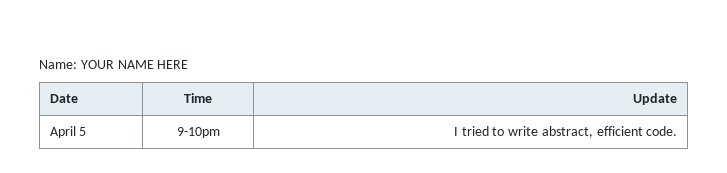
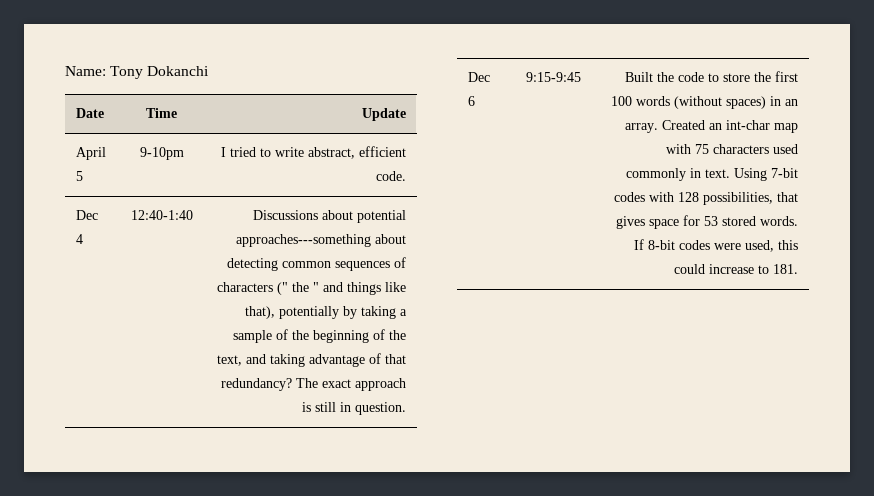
[80,60,189,69] YOUR NAME HERE -> [110,66,210,79] Tony Dokanchi
(678, 131) none -> [76,210,99,220] [76,234,84,244] [130,210,193,220] [252,210,406,223] [235,234,406,247] [226,257,406,271] [216,282,406,295] [244,306,407,319] [232,329,406,343] [216,353,406,367] [220,378,406,391] [301,402,406,415] [468,72,491,82] [468,96,476,106] [526,72,581,82] [624,71,798,82] [610,96,798,109] [624,120,798,133] [665,144,798,154] [625,168,798,181] [613,192,798,205] [615,215,798,229] [633,239,798,252] [673,264,798,274] // Dec 4 | 12:40-1:40 | Discussions about potential approaches---something about detecting common sequences of characters (" the " and things like that), potentially by taking a sample of the beginning of the text, and taking advantage of that redundancy? The exact approach is still in question. // Dec 6 | 9:15-9:45 | Built the code to store the first 100 words (without spaces) in an array. Created an int-char map with 75 characters used commonly in text. Using 7-bit codes with 128 possibilities, that gives space for 53 stored words. If 8-bit codes were used, this could increase to 181.

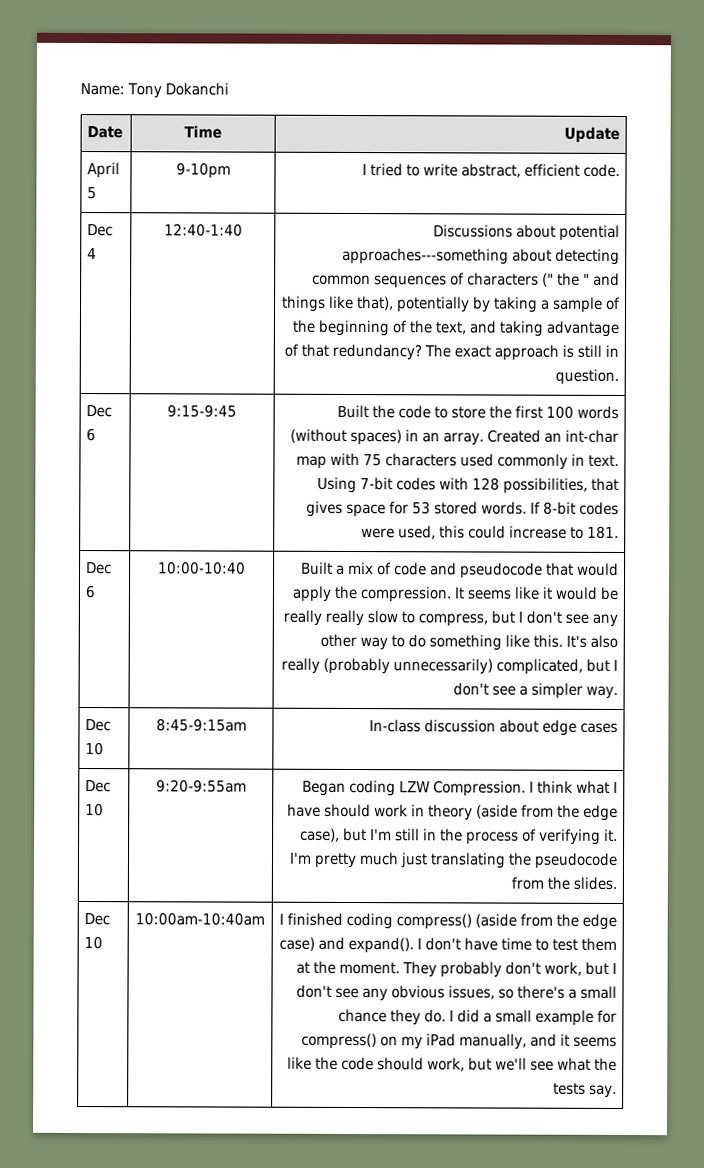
(798, 269) none -> [85,562,112,575] [84,585,95,599] [158,561,246,575] [300,561,620,579] [291,585,619,603] [282,609,619,627] [319,633,619,651] [280,657,619,675] [452,682,619,699] [84,719,111,732] [84,742,104,756] [155,718,247,732] [368,719,619,736] [84,780,111,793] [84,803,104,817] [155,779,247,793] [301,779,619,797] [286,803,619,821] [299,827,619,845] [288,852,619,869] [511,876,618,890] [83,913,110,926] [83,936,103,950] [135,912,265,926] [278,912,618,930] [278,936,618,954] [295,960,618,978] [295,984,618,1002] [337,1008,618,1026] [300,1032,618,1050] [286,1056,618,1072] [553,1082,618,1098] // Dec 6 | 10:00-10:40 | Built a mix of code and pseudocode that would apply the compression. It seems like it would be really really slow to compress, but I don't see any other way to do something like this. It's also really (probably unnecessarily) complicated, but I don't see a simpler way. // Dec 10 | 8:45-9:15am | In-class discussion about edge cases // Dec 10 | 9:20-9:55am | Began coding LZW Compression. I think what I have should work in theory (aside from the edge case), but I'm still in the process of verifying it. I'm pretty much just translating the pseudocode from the slides. // Dec 10 | 10:00am-10:40am | I finished coding compress() (aside from the edge case) and expand(). I don't have time to test them at the moment. They probably don't work, but I don't see any obvious issues, so there's a small chance they do. I did a small example for compress() on my iPad manually, and it seems like the code should work, but we'll see what the tests say.

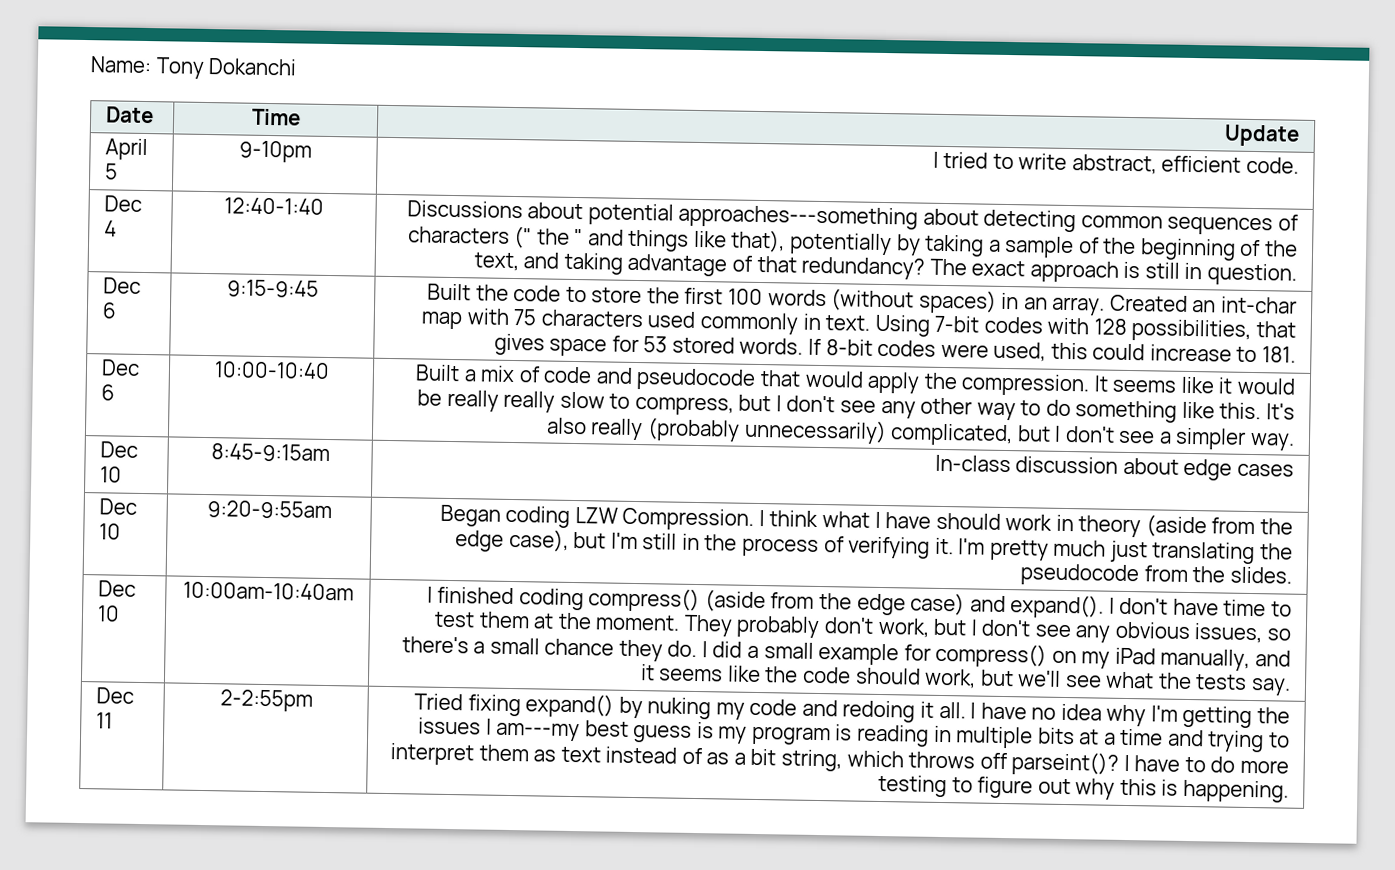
(618, 1091) none -> [96,687,135,704] [96,712,114,729] [219,689,313,712] [414,693,1290,729] [418,717,1290,753] [390,743,1289,776] [878,774,1289,803] // Dec 11 | 2-2:55pm | Tried fixing expand() by nuking my code and redoing it all. I have no idea why I'm getting the issues I am---my best guess is my program is reading in multiple bits at a time and trying to interpret them as text instead of as a bit string, which throws off parseint()? I have to do more testing to figure out why this is happening.

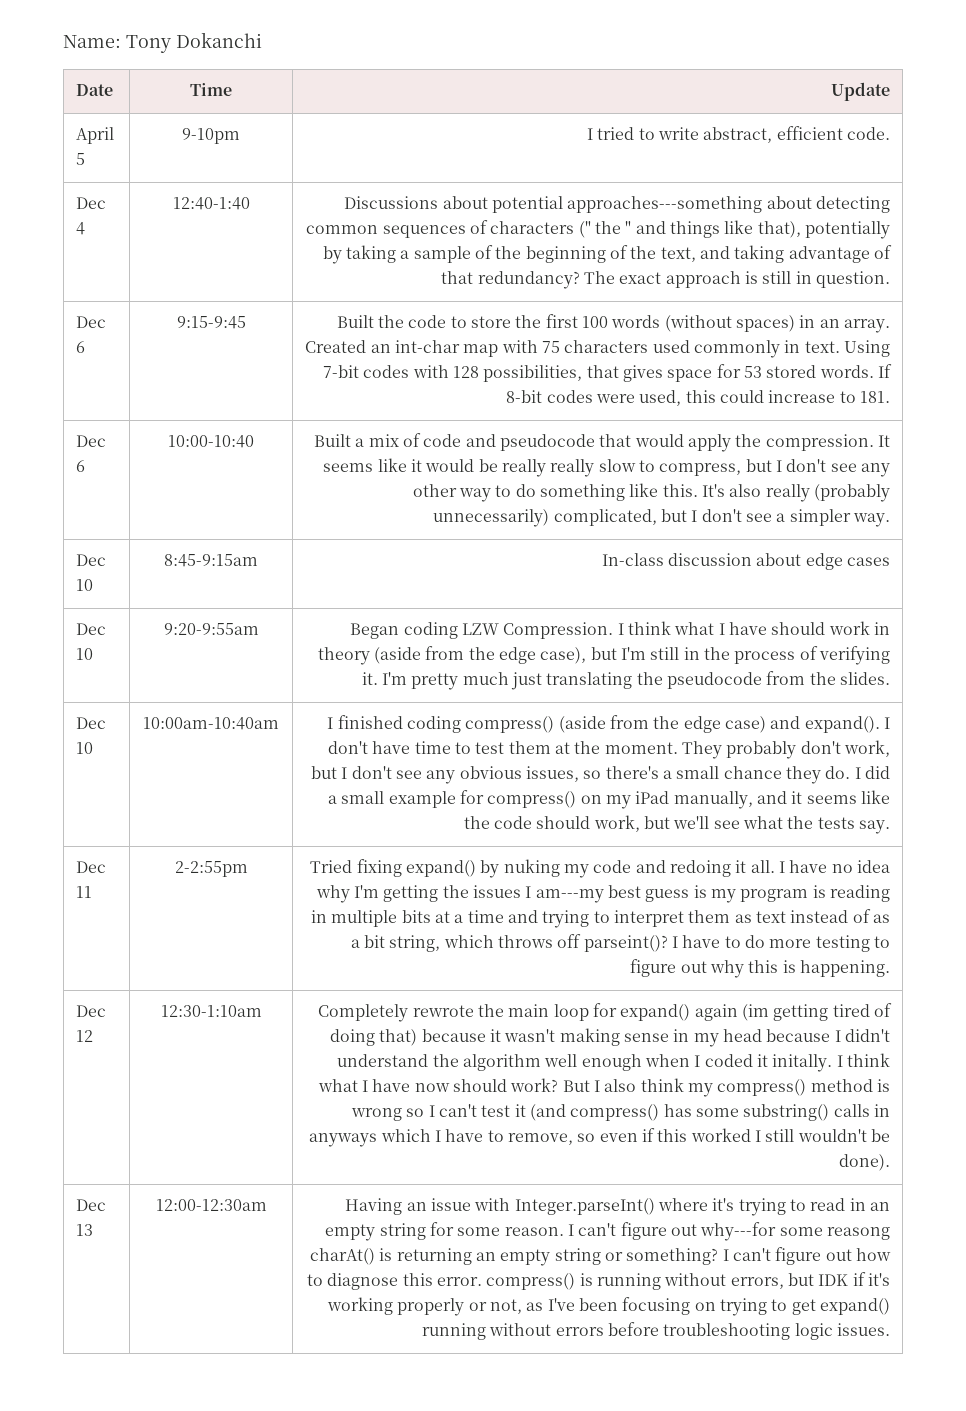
(1289, 791) none -> [76,1005,107,1017] [76,1030,94,1042] [160,1005,262,1017] [318,1003,892,1022] [330,1028,890,1047] [337,1053,890,1072] [317,1078,890,1097] [351,1104,890,1121] [309,1128,890,1147] [838,1154,890,1171] [76,1199,107,1211] [76,1224,94,1236] [155,1199,267,1211] [345,1198,890,1216] [325,1222,890,1241] [310,1247,891,1266] [307,1272,890,1290] [327,1297,890,1316] [421,1322,890,1340] // Dec 12 | 12:30-1:10am | Completely rewrote the main loop for expand() again (im getting tired of doing that) because it wasn't making sense in my head because I didn't understand the algorithm well enough when I coded it initally. I think what I have now should work? But I also think my compress() method is wrong so I can't test it (and compress() has some substring() calls in anyways which I have to remove, so even if this worked I still wouldn't be done). // Dec 13 | 12:00-12:30am | Having an issue with Integer.parseInt() where it's trying to read in an empty string for some reason. I can't figure out why---for some reasong charAt() is returning an empty string or something? I can't figure out how to diagnose this error. compress() is running without errors, but IDK if it's working properly or not, as I've been focusing on trying to get expand() running without errors before troubleshooting logic issues.

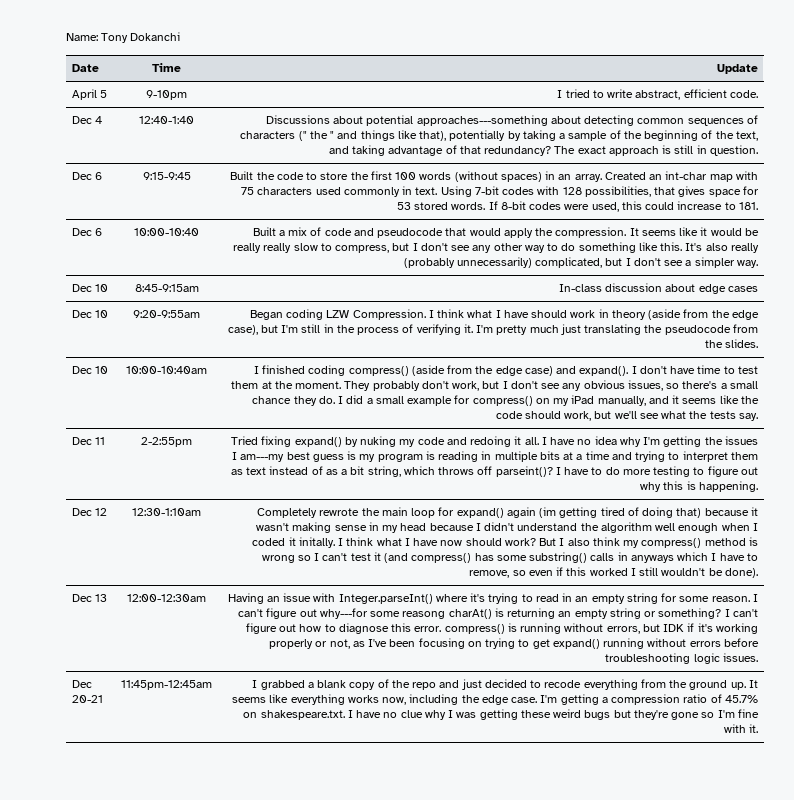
[143,717,279,730] 10:00am-10:40am -> [126,366,207,374] 10:00-10:40am
(890, 1329) none -> [72,680,93,688] [72,695,104,703] [121,680,212,690] [252,679,758,690] [232,694,758,705] [243,709,759,720] [723,724,758,733] // Dec 20-21 | 11:45pm-12:45am | I grabbed a blank copy of the repo and just decided to recode everything from the ground up. It seems like everything works now, including the edge case. I'm getting a compression ratio of 45.7% on shakespeare.txt. I have no clue why I was getting these weird bugs but they're gone so I'm fine with it.

